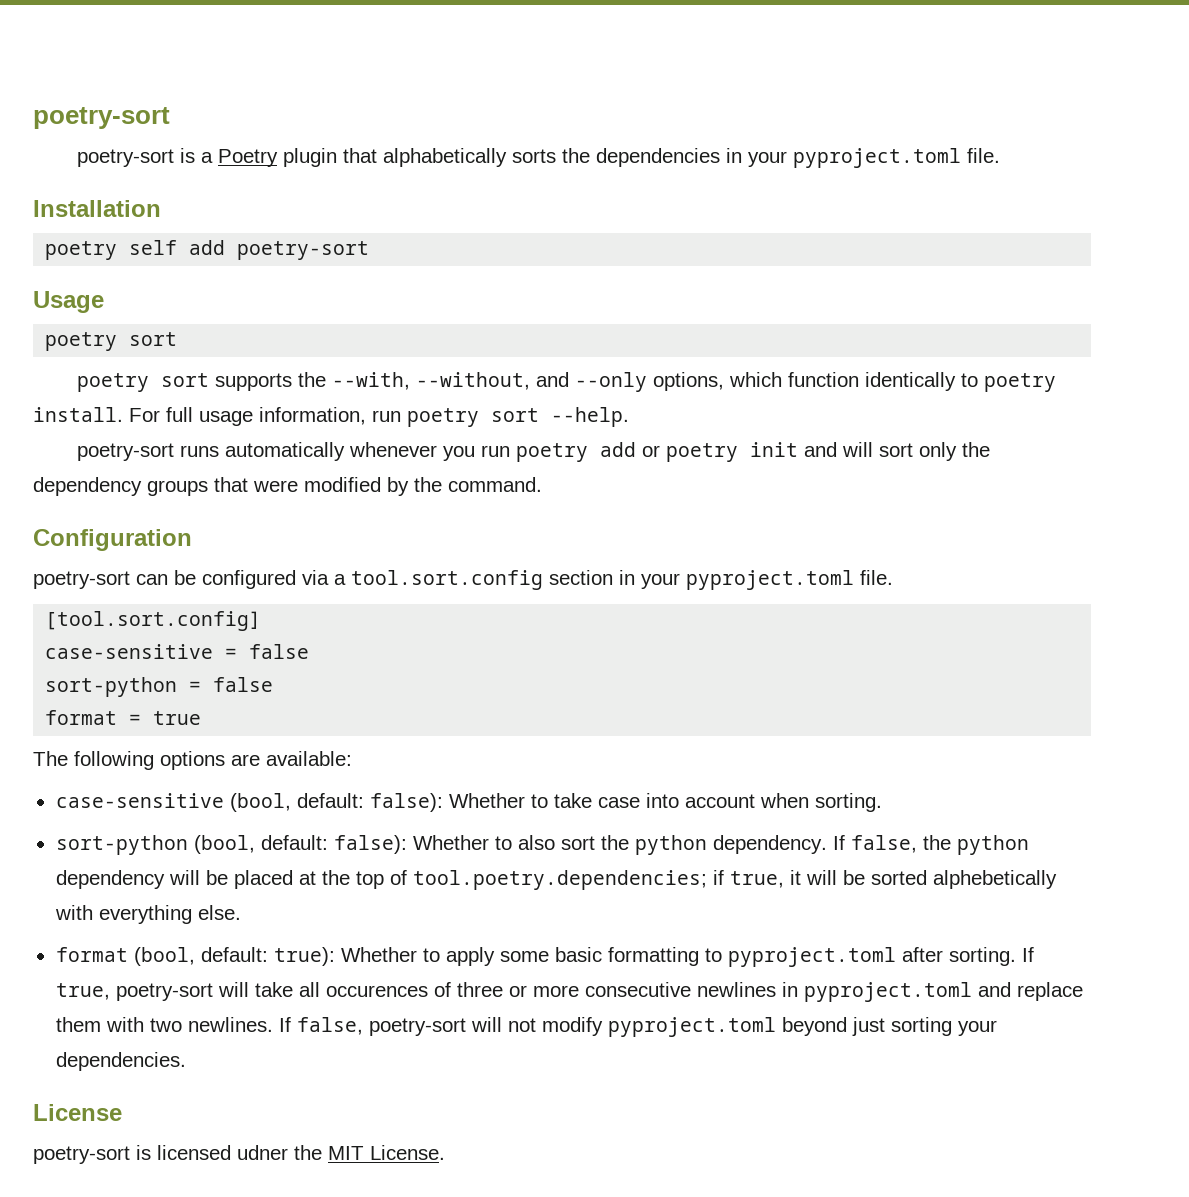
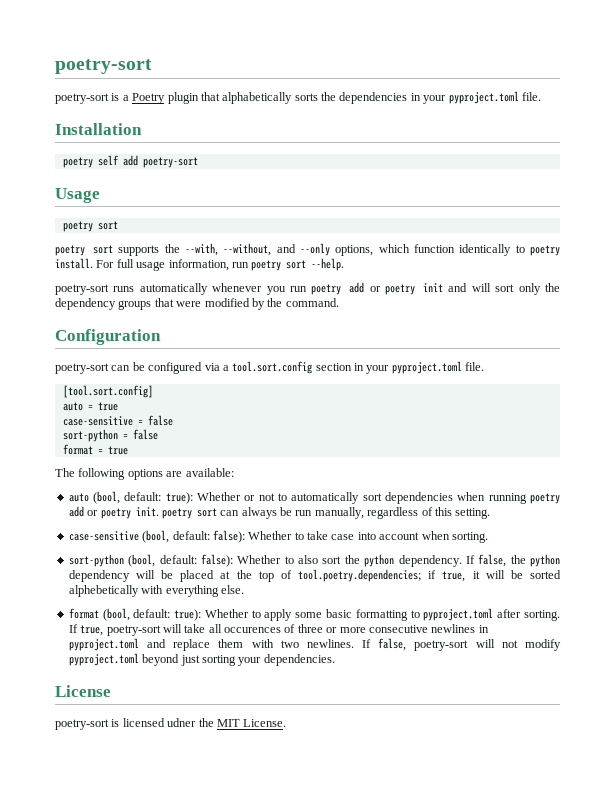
(262, 621) none -> [62,402,118,411] // auto = true
(352, 758) none -> [68,491,560,504] [68,506,491,519] // auto (bool, default: true): Whether or not to automatically sort dependencies when running poetry add or poetry init. poetry sort can always be run manually, regardless of this setting.

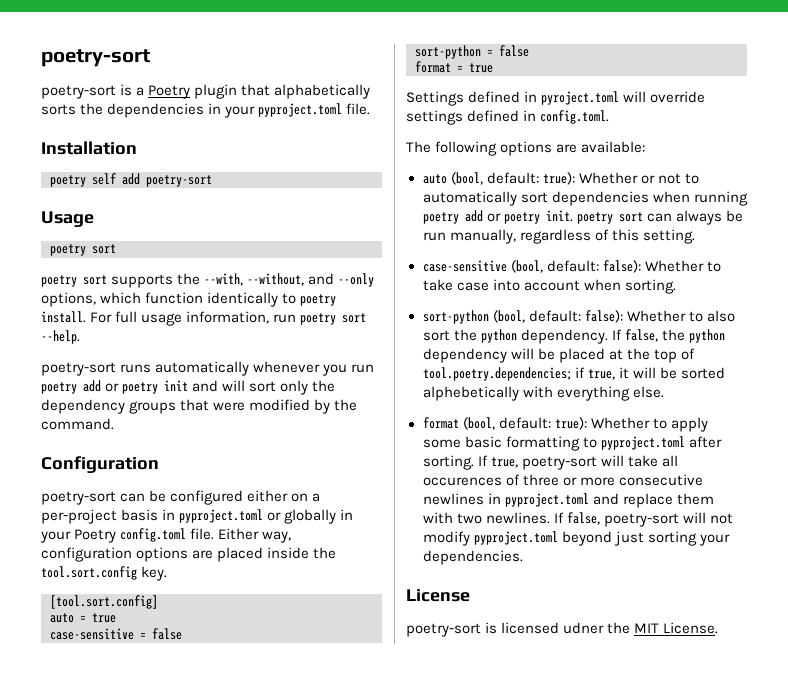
[204,361,485,374] via a tool.sort.config section in your pyproject.toml file. -> [247,490,321,502] [41,509,354,524] [40,528,292,543] [41,547,337,562] [41,566,168,581] either on a per-project basis in pyproject.toml or globally in your Poetry config.toml file. Either way, configuration options are placed inside the tool.sort.config key.
(128, 450) none -> [406,91,706,106] [406,110,610,125] // Settings defined in pyroject.toml will override settings defined in config.toml.

